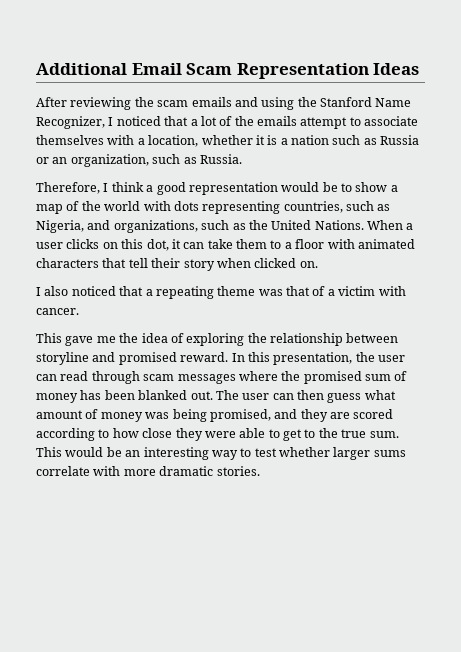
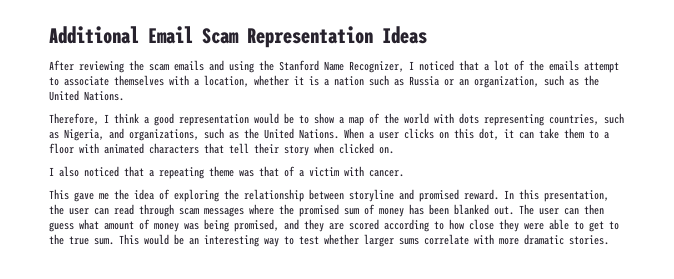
[199,154,242,164] Russia. -> [584,75,599,86] [49,90,124,101] the United Nations.

